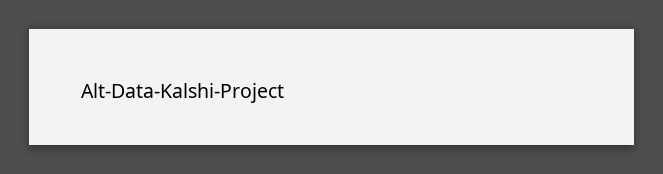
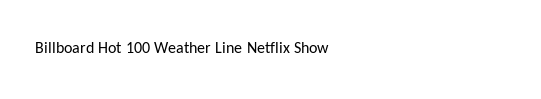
[81,83,284,103] Alt-Data-Kalshi-Project -> [35,42,329,53] Billboard Hot 100 Weather Line Netflix Show

